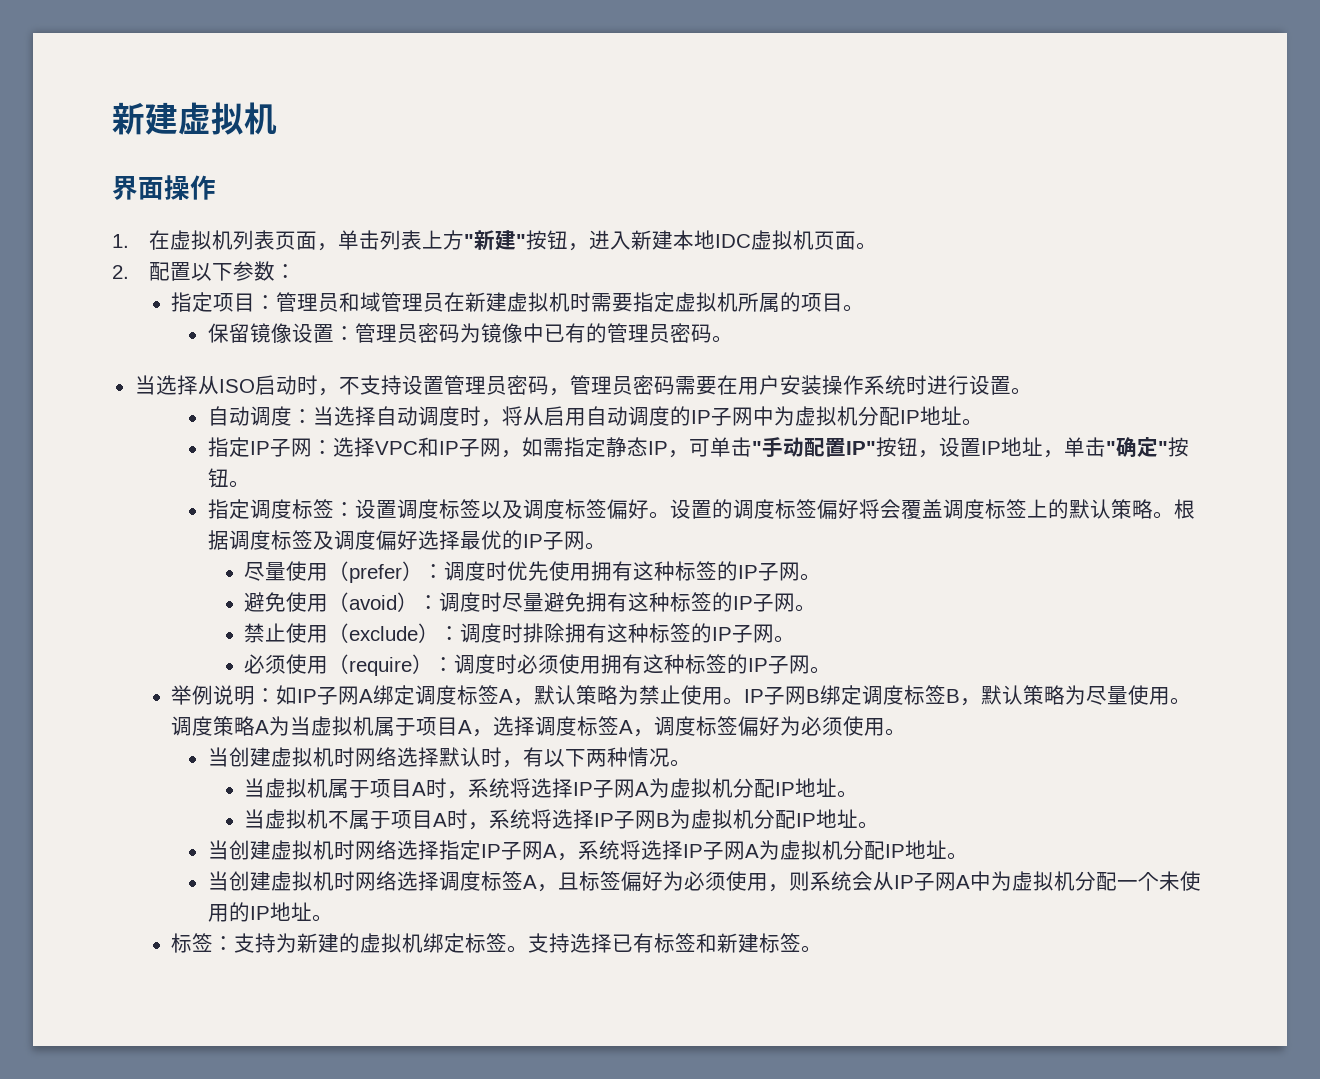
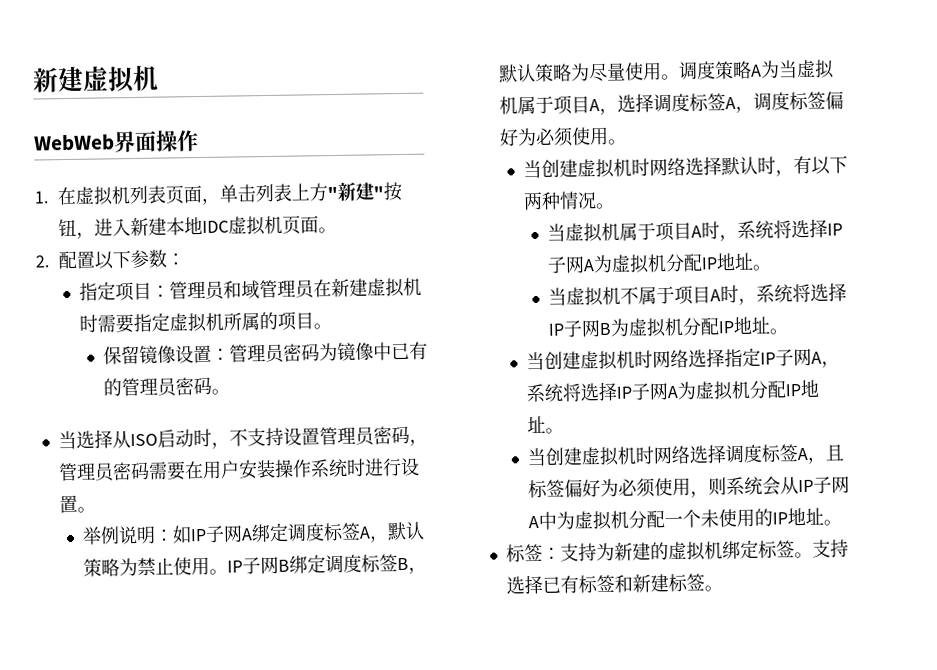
(277, 118) none -> [33,134,115,152] WebWeb
[207,406,983,427] [207,437,1189,458] [207,468,250,488] [207,499,1195,520] [207,530,606,551] [244,561,822,583] [244,592,817,612] [244,623,796,643] [244,654,832,676] // 自动调度：当选择自动调度时，将从启用自动调度的IP子网中为虚拟机分配IP地址。 // 指定IP子网：选择VPC和IP子网，如需指定静态IP，可单击"手动配置IP"按钮，设置IP地址，单击"确定"按钮。 // 指定调度标签：设置调度标签以及调度标签偏好。设置的调度标签偏好将会覆盖调度标签上的默认策略。根据调度标签及调度偏好选择最优的IP子网。 // 尽量使用（prefer）：调度时优先使用拥有这种标签的IP子网。 // 避免使用（avoid）：调度时尽量避免拥有这种标签的IP子网。 // 禁止使用（exclude）：调度时排除拥有这种标签的IP子网。 // 必须使用（require）：调度时必须使用拥有这种标签的IP子网。 -> (96, 509) none

